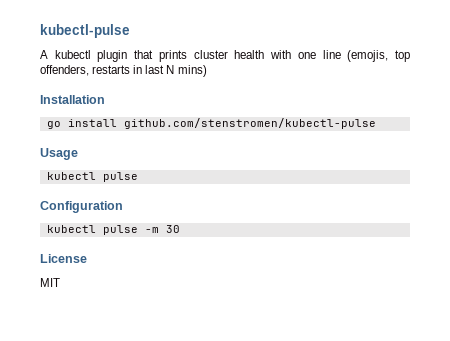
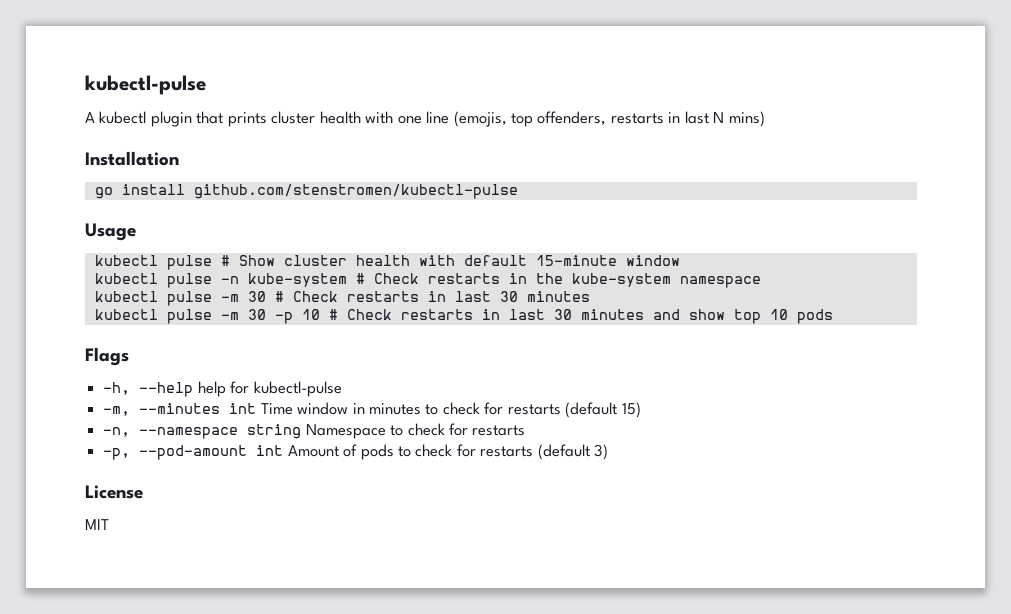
[40,201,123,213] [46,225,180,235] // Configuration // kubectl pulse -m 30 -> [220,255,680,266] [94,273,761,288] [94,291,590,306] [94,309,833,324] [85,347,129,366] [103,381,342,397] [103,402,641,418] [103,423,526,439] [103,444,609,460] # Show cluster health with default 15-minute window // kubectl pulse -n kube-system # Check restarts in the kube-system namespace // kubectl pulse -m 30 # Check restarts in last 30 minutes // kubectl pulse -m 30 -p 10 # Check restarts in last 30 minutes and show top 10 pods // Flags // -h, --help help for kubectl-pulse // -m, --minutes int Time window in minutes to check for restarts (default 15) // -n, --namespace string Namespace to check for restarts // -p, --pod-amount int Amount of pods to check for restarts (default 3)

